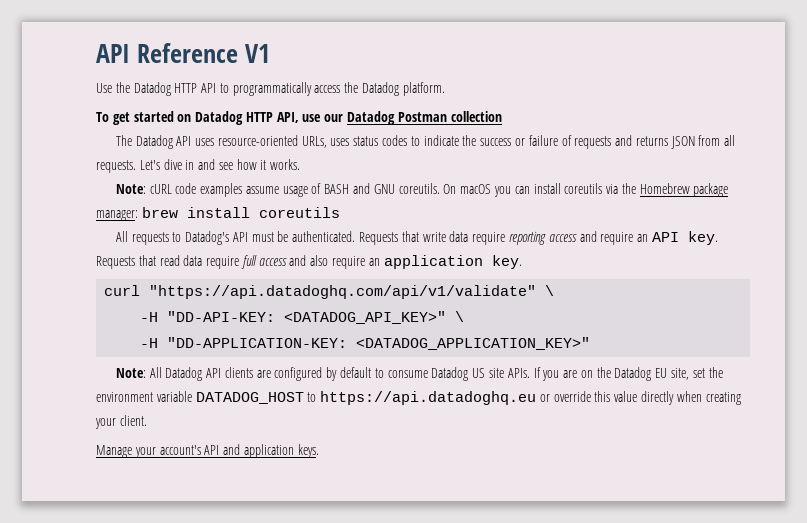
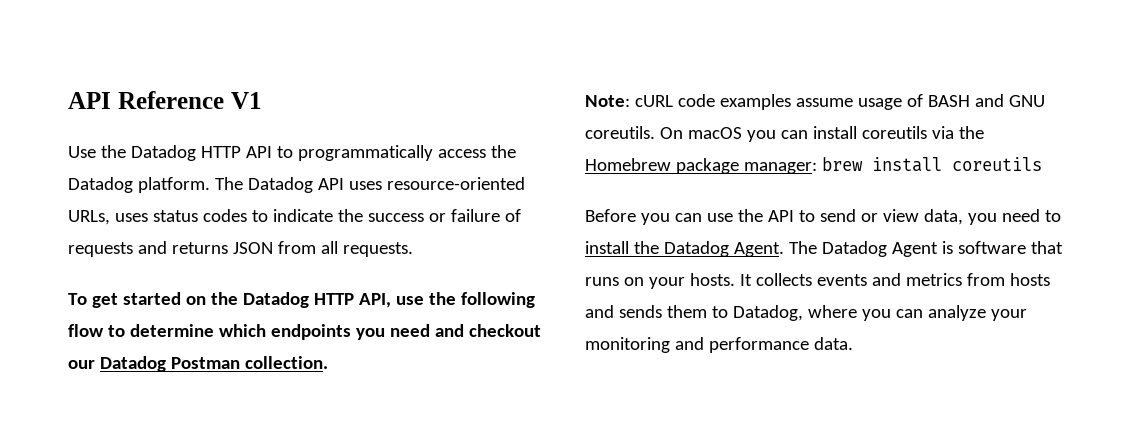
[96,111,502,125] // To get started on Datadog HTTP API, use our Datadog Postman collection // -> (210, 185) none
[139,159,301,170] Let's dive in and see how it works. -> [68,292,535,308] [68,324,541,340] [68,356,328,372] // To get started on the Datadog HTTP API, use the following flow to determine which endpoints you need and checkout our Datadog Postman collection.
[115,231,718,245] [96,255,522,269] [104,285,555,299] [140,311,465,324] [140,337,591,350] [115,367,723,381] [96,391,741,405] [95,415,147,429] [96,444,319,458] All requests to Datadog's API must be authenticated. Requests that write data require reporting access and require an API key. Requests that read data require full access and also require an application key. // curl "https://api.datadoghq.com/api/v1/validate" \ // -H "DD-API-KEY: <DATADOG_API_KEY>" \ // -H "DD-APPLICATION-KEY: <DATADOG_APPLICATION_KEY>" // Note: All Datadog API clients are configured by default to consume Datadog US site APIs. If you are on the Datadog EU site, set the environment variable DATADOG_HOST to https://api.datadoghq.eu or override this value directly when creating your client. // Manage your account's API and application keys. -> [585,209,1061,225] [585,241,1063,257] [585,273,1050,289] [585,305,1027,321] [585,337,853,353] Before you can use the API to send or view data, you need to install the Datadog Agent. The Datadog Agent is software that runs on your hosts. It collects events and metrics from hosts and sends them to Datadog, where you can analyze your monitoring and performance data.

